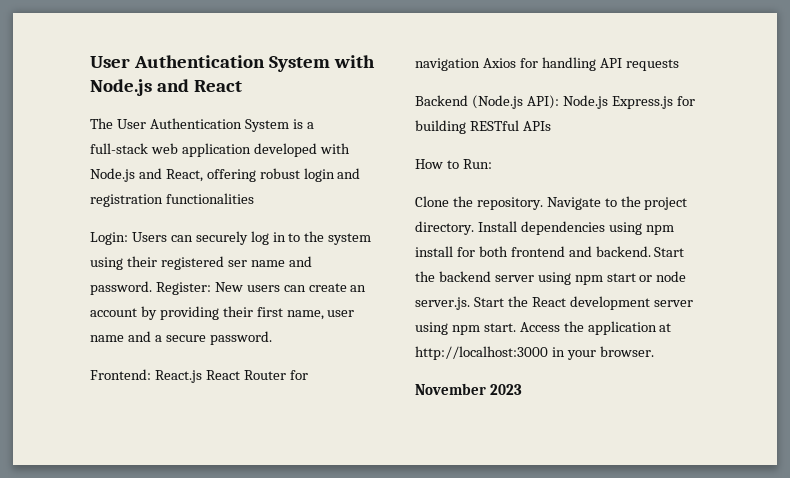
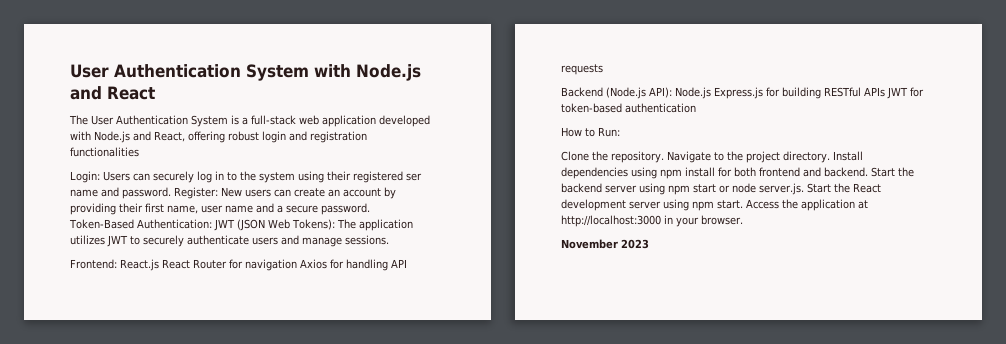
(272, 338) none -> [69,219,413,231] [70,235,389,247] Token-Based Authentication: JWT (JSON Web Tokens): The application utilizes JWT to securely authenticate users and manage sessions.
(551, 126) none -> [887,87,924,99] [561,103,696,113] JWT for token-based authentication

